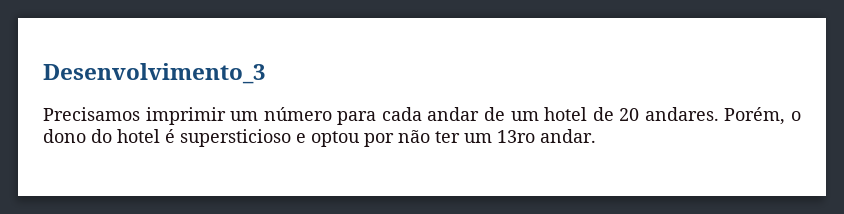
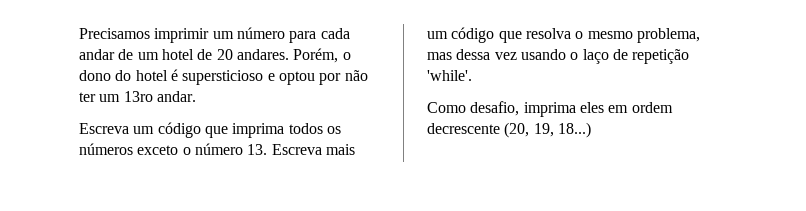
[43,63,266,84] Desenvolvimento_3 // -> (79, 33) none
(596, 136) none -> [79,122,341,138] [79,143,355,155] [427,27,700,43] [427,49,690,64] [427,70,472,81] [427,101,673,117] [427,122,591,138] // Escreva um código que imprima todos os números exceto o número 13. Escreva mais um código que resolva o mesmo problema, mas dessa vez usando o laço de repetição 'while'. // Como desafio, imprima eles em ordem decrescente (20, 19, 18...)

